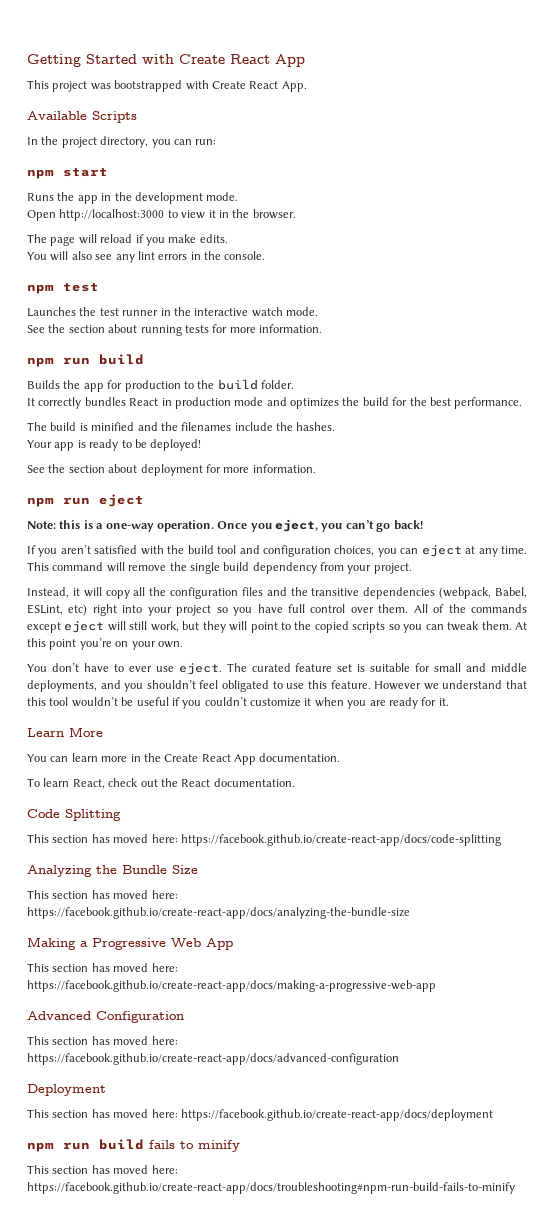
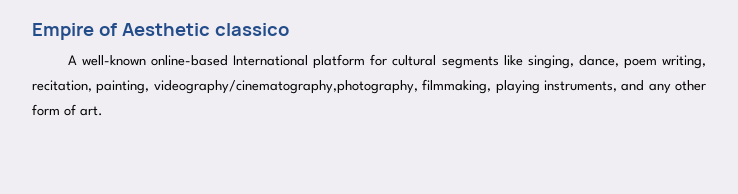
[27,54,305,67] [27,80,307,92] [27,111,137,123] [27,136,217,148] [27,168,108,179] [27,192,239,204] [27,209,296,221] [27,234,228,246] [27,251,266,263] [27,283,99,294] [27,307,318,317] [27,324,322,336] [27,354,144,367] [27,379,294,392] [27,397,523,409] [27,422,336,431] [27,439,202,451] [27,464,316,476] [27,494,144,507] [27,519,423,532] [27,545,527,557] [27,562,412,574] [27,587,527,599] [27,604,527,616] [27,621,528,633] [27,638,183,650] [27,663,527,675] [27,680,528,692] [27,697,449,709] [27,727,103,737] [27,753,341,765] [27,778,295,789] [27,809,121,821] [27,834,501,846] [27,865,198,877] [27,890,178,899] [27,907,410,919] [27,937,233,950] [27,963,178,972] [27,980,436,992] [27,1011,184,1023] [27,1036,178,1045] [27,1053,399,1065] [27,1084,106,1096] [27,1109,493,1121] [27,1139,240,1152] [27,1165,178,1174] [27,1182,515,1194] Getting Started with Create React App // This project was bootstrapped with Create React App. // Available Scripts // In the project directory, you can run: // npm start // Runs the app in the development mode. // Open http://localhost:3000 to view it in the browser. // The page will reload if you make edits. // You will also see any lint errors in the console. // npm test // Launches the test runner in the interactive watch mode. // See the section about running tests for more information. // npm run build // Builds the app for production to the build folder. // It correctly bundles React in production mode and optimizes the build for the best performance. // The build is minified and the filenames include the hashes. // Your app is ready to be deployed! // See the section about deployment for more information. // npm run eject // Note: this is a one-way operation. Once you eject, you can’t go back! // If you aren’t satisfied with the build tool and configuration choices, you can eject at any time. This command will remove the single build dependency from your project. // Instead, it will copy all the configuration files and the transitive dependencies (webpack, Babel, ESLint, etc) right into your project so you have full control over them. All of the commands except eject will still work, but they will point to the copied scripts so you can tweak them. At this point you’re on your own. // You don’t have to ever use eject. The curated feature set is suitable for small and middle deployments, and you shouldn’t feel obligated to use this feature. However we understand that this tool wouldn’t be useful if you couldn’t customize it when you are ready for it. // Learn More // You can learn more in the Create React App documentation. // To learn React, check out the React documentation. // Code Splitting // This section has moved here: https://facebook.github.io/create-react-app/docs/code-splitting // Analyzing the Bundle Size // This section has moved here: https://facebook.github.io/create-react-app/docs/analyzing-the-bundle-size // Making a Progressive Web App // This section has moved here: https://facebook.github.io/create-react-app/docs/making-a-progressive-web-app // Advanced Configuration // This section has moved here: https://facebook.github.io/create-react-app/docs/advanced-configuration // Deployment // This section has moved here: https://facebook.github.io/create-react-app/docs/deployment // npm run build fails to minify // This section has moved here: https://facebook.github.io/create-react-app/docs/troubleshooting#npm-run-build-fails-to-minify -> [32,23,289,40] [67,54,706,69] [32,79,706,94] [32,104,103,116] Empire of Aesthetic classico // A well-known online-based International platform for cultural segments like singing, dance, poem writing, recitation, painting, videography/cinematography,photography, filmmaking, playing instruments, and any other form of art.

